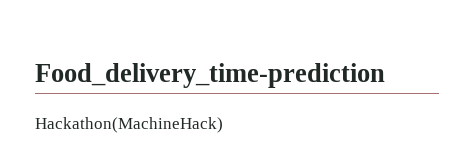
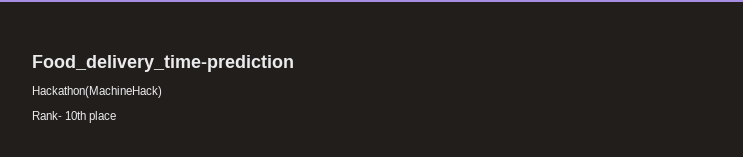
(223, 125) none -> [32,111,117,123] // Rank- 10th place

